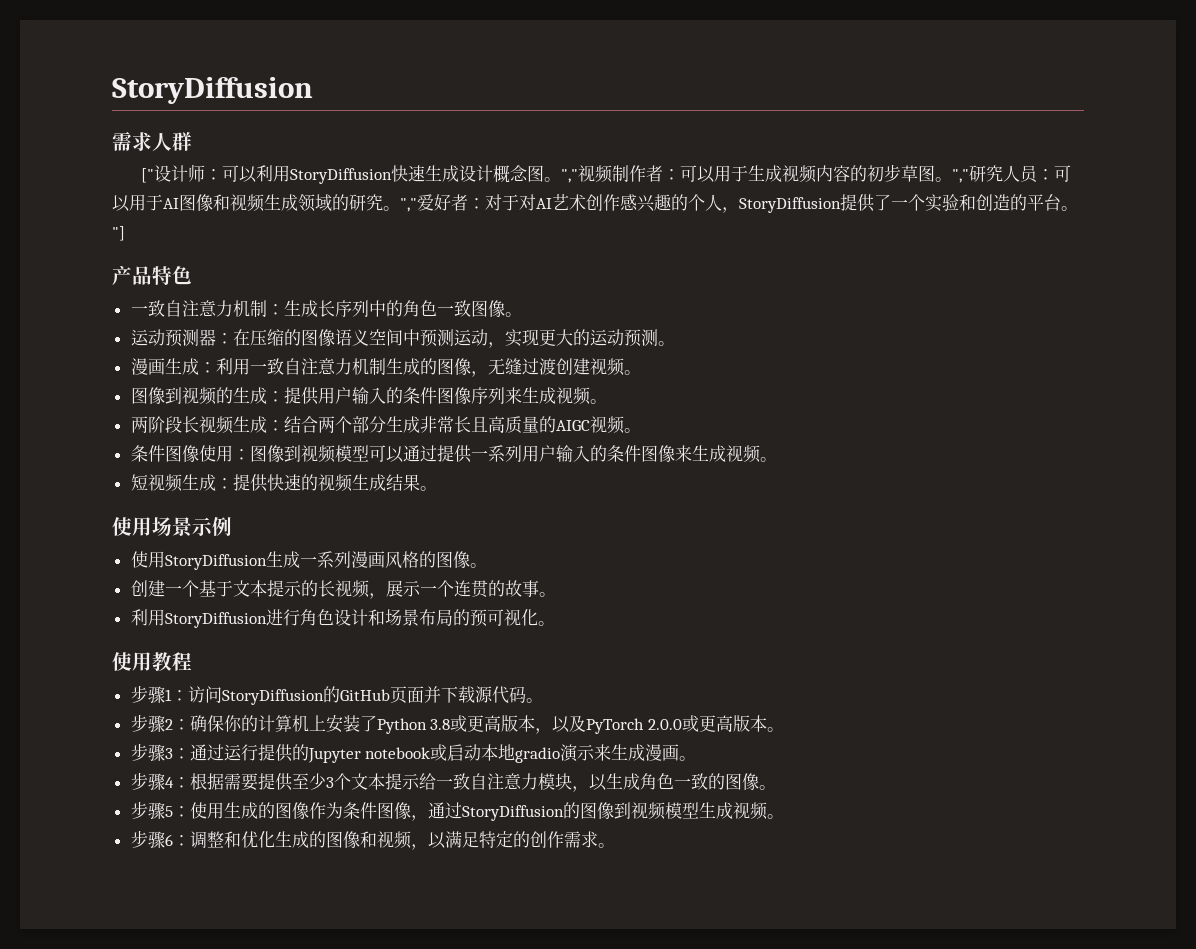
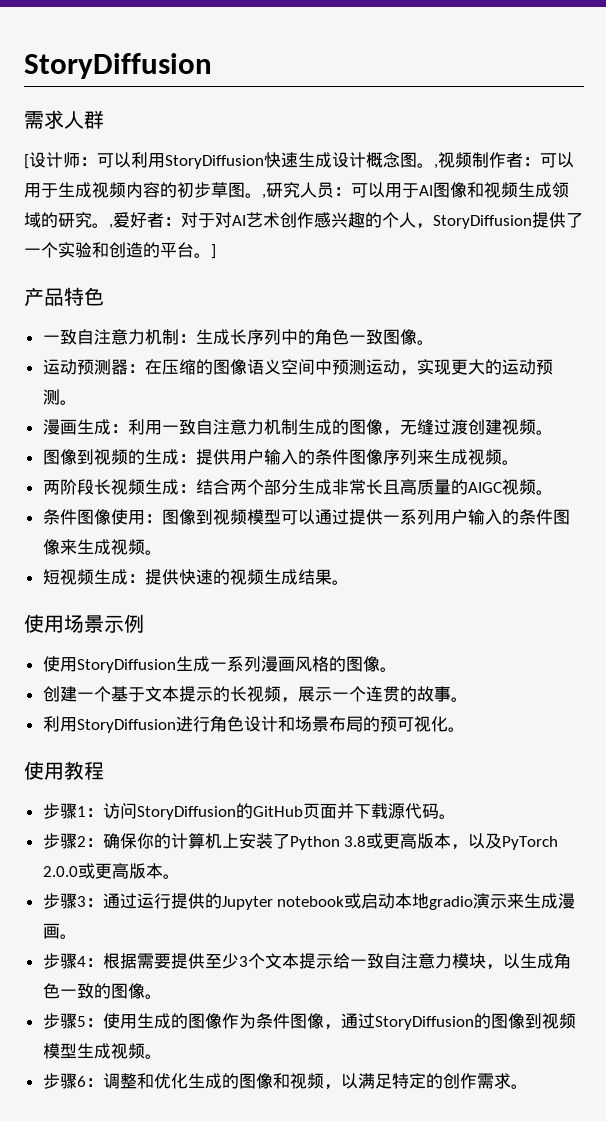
[141,168,155,183] [" -> [24,154,29,169] [
[561,169,579,183] "," -> [434,164,438,169] ,
[952,169,970,183] "," -> [262,194,266,199] ,
[400,198,417,212] "," -> [109,224,113,229] ,
[112,226,125,241] "] -> [211,244,216,259] ]

